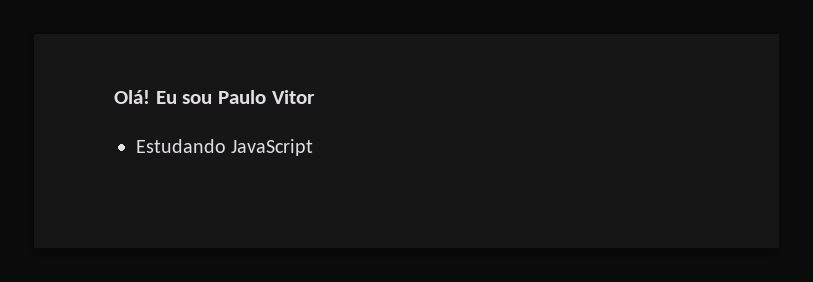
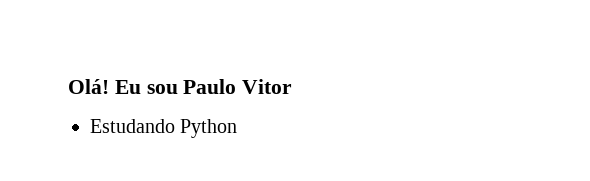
[231,139,314,156] JavaScript -> [180,119,238,138] Python

